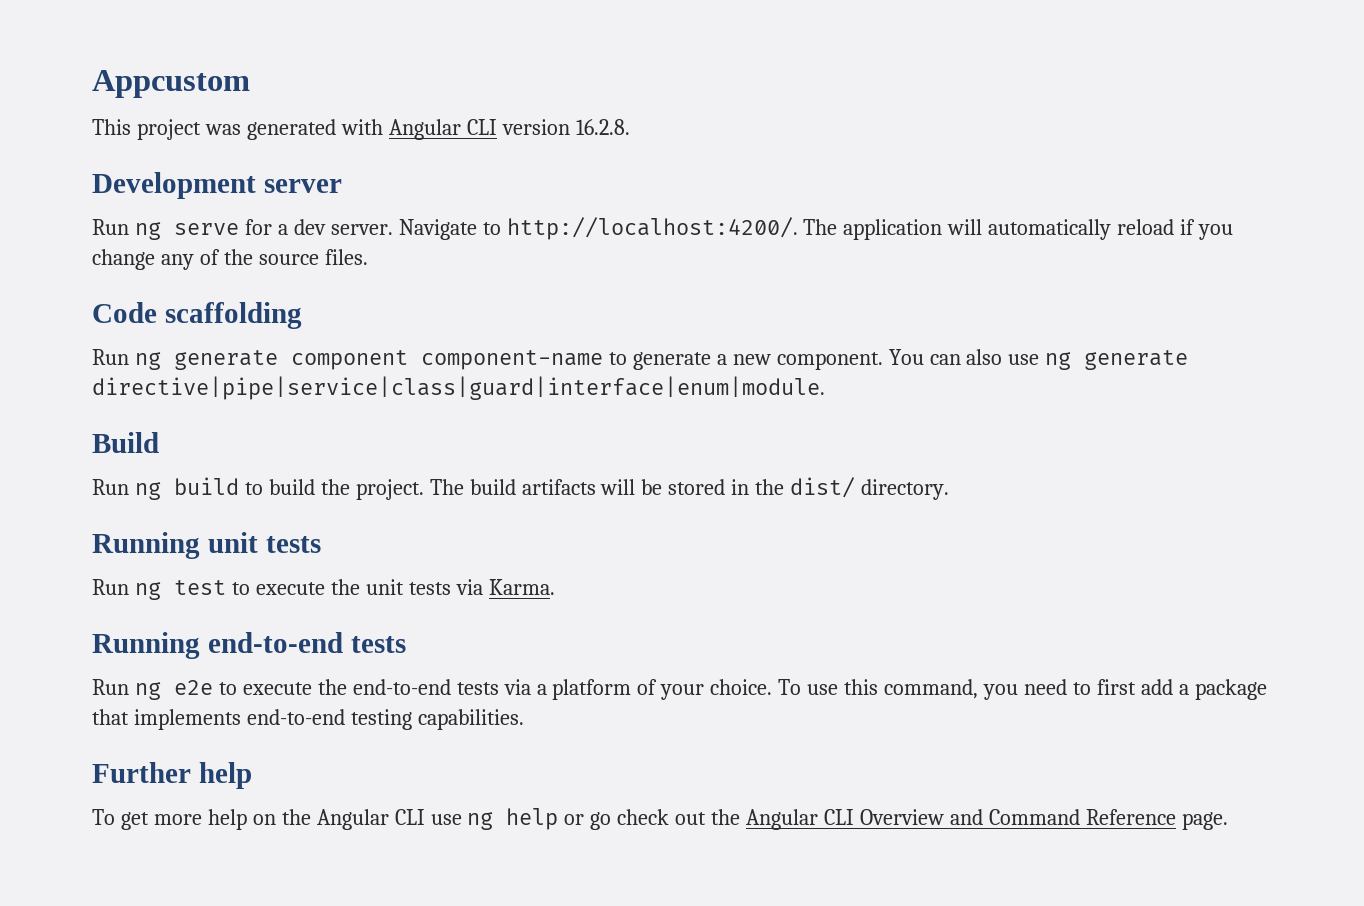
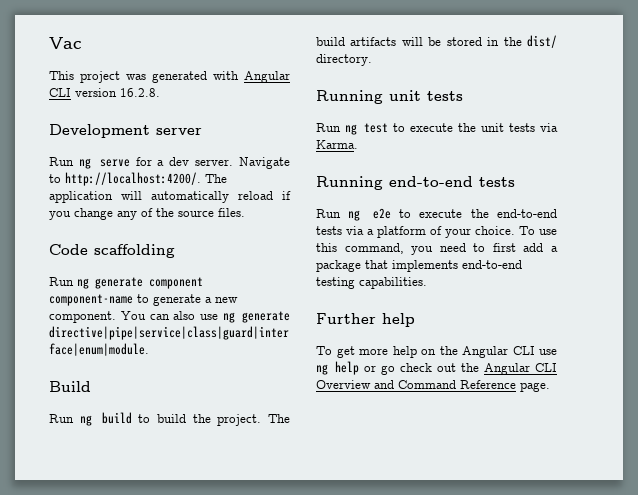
[92,70,250,98] Appcustom -> [49,37,82,49] Vac

